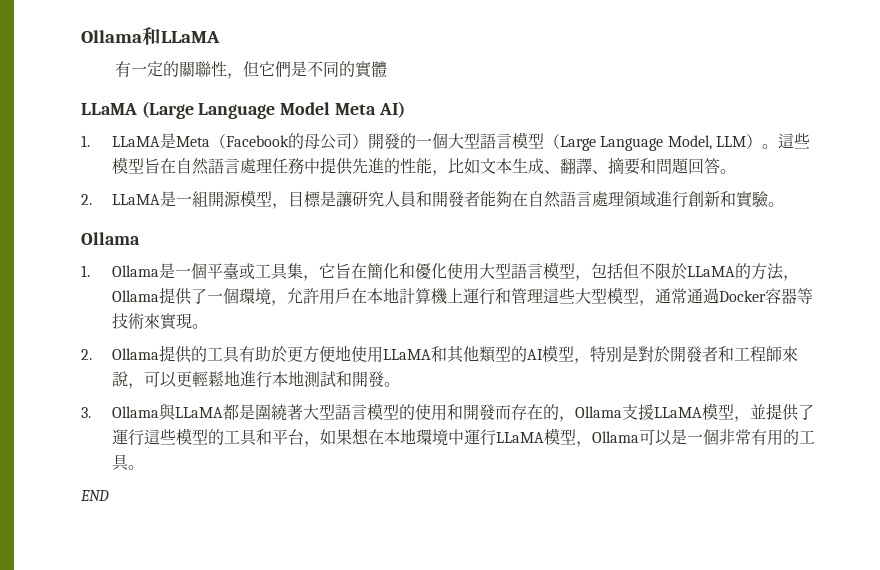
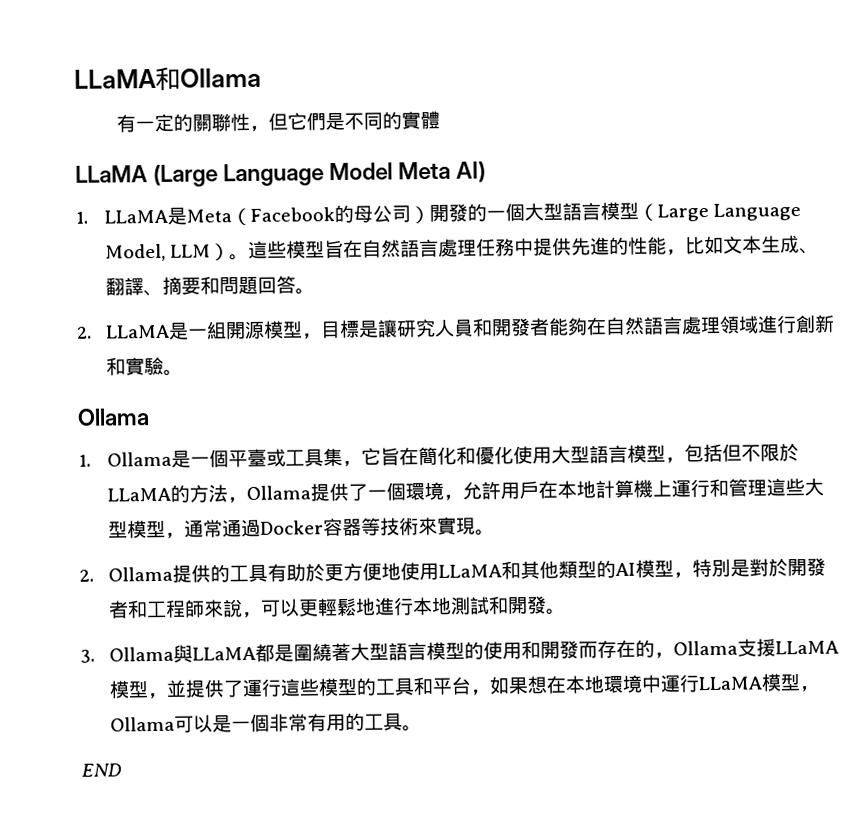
[81,27,220,45] Ollama和LLaMA -> [74,66,262,91] LLaMA和Ollama

